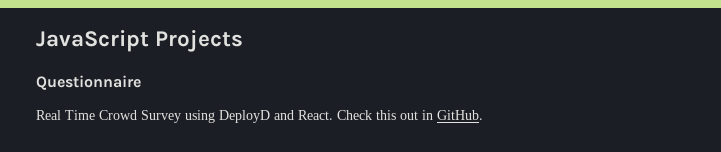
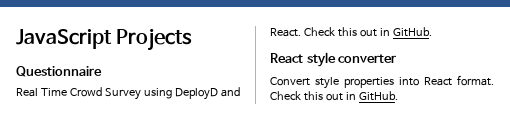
(483, 115) none -> [270,52,397,67] [270,75,494,89] [270,91,398,101] // React style converter // Convert style properties into React format. Check this out in GitHub.

